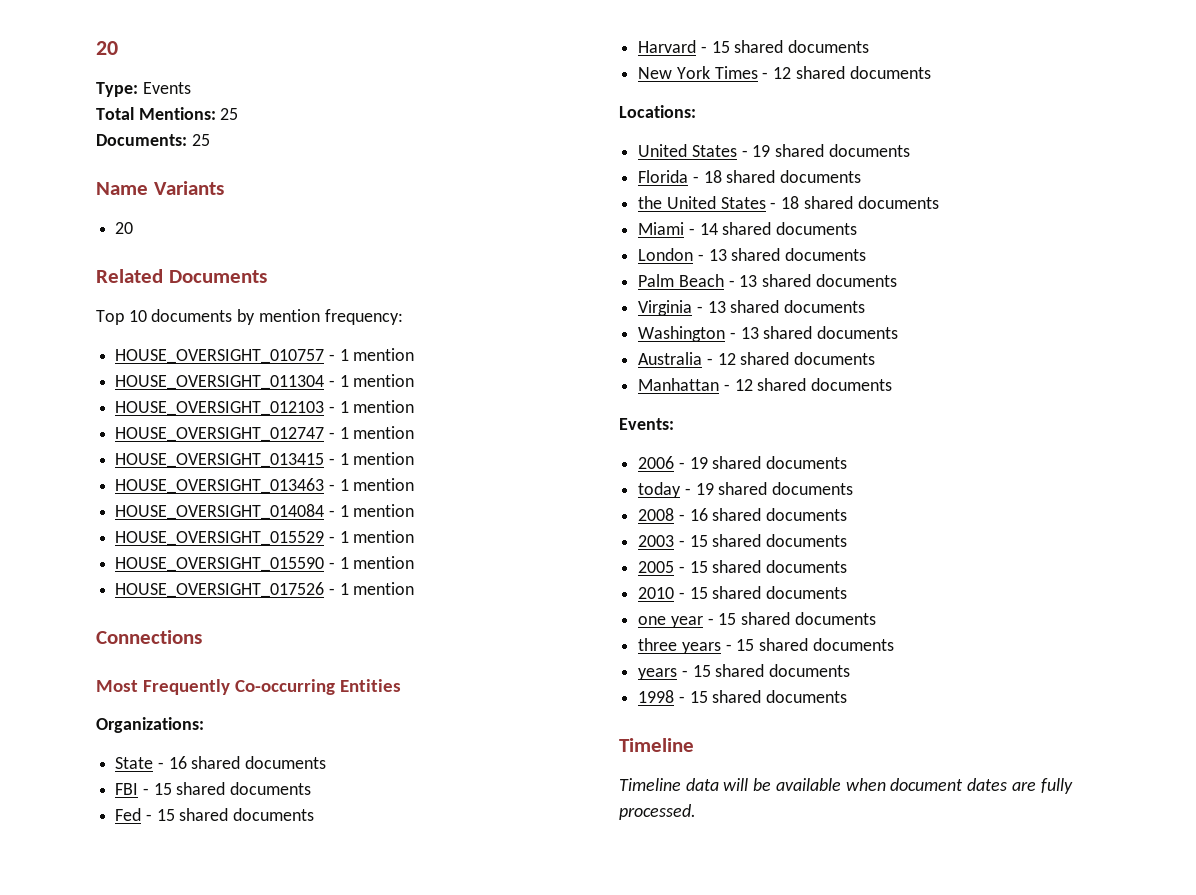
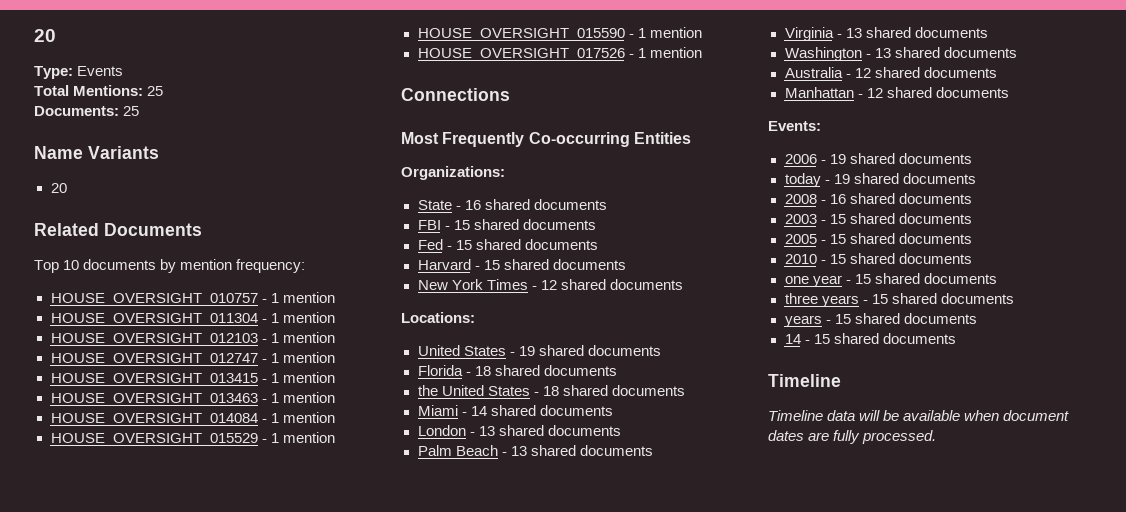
[638,690,675,703] 1998 -> [784,334,801,344] 14

